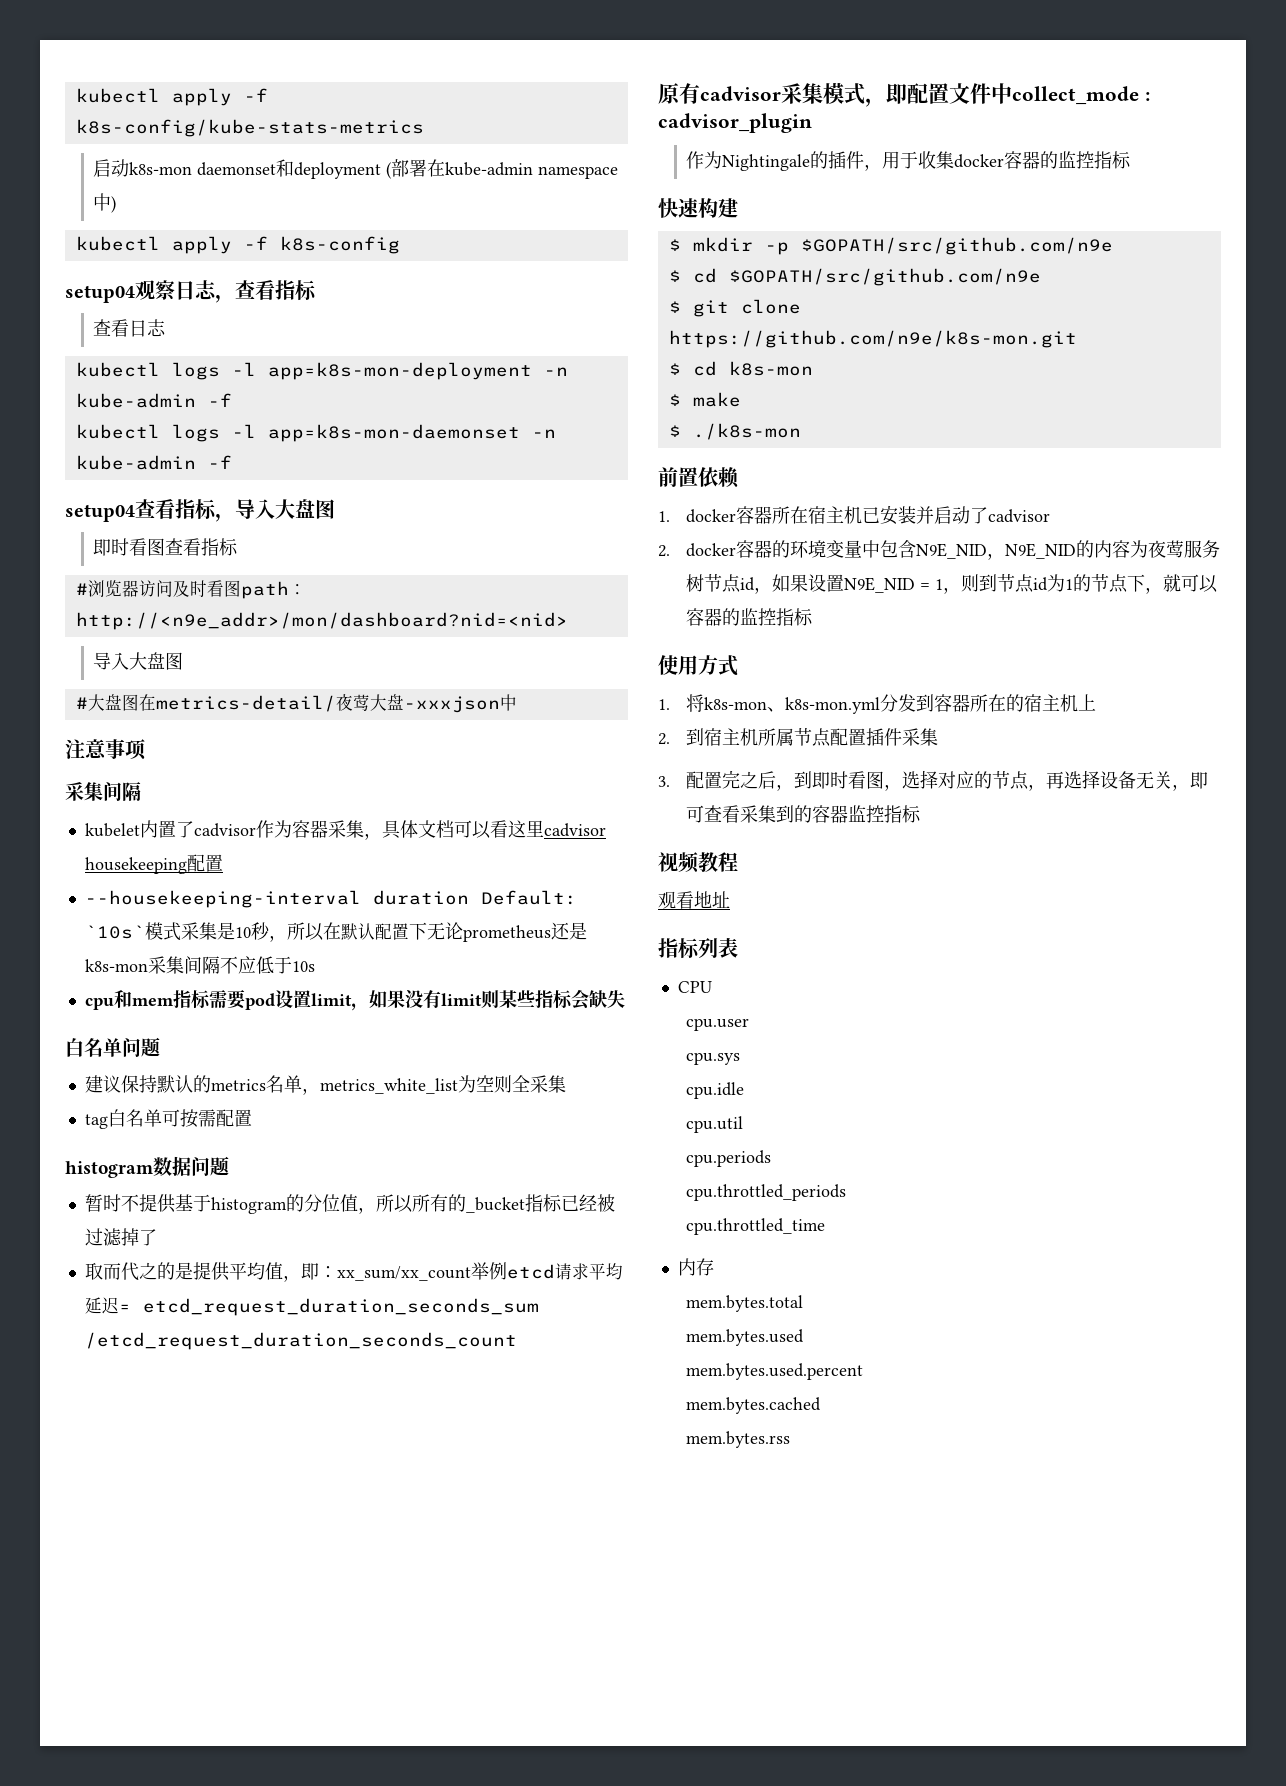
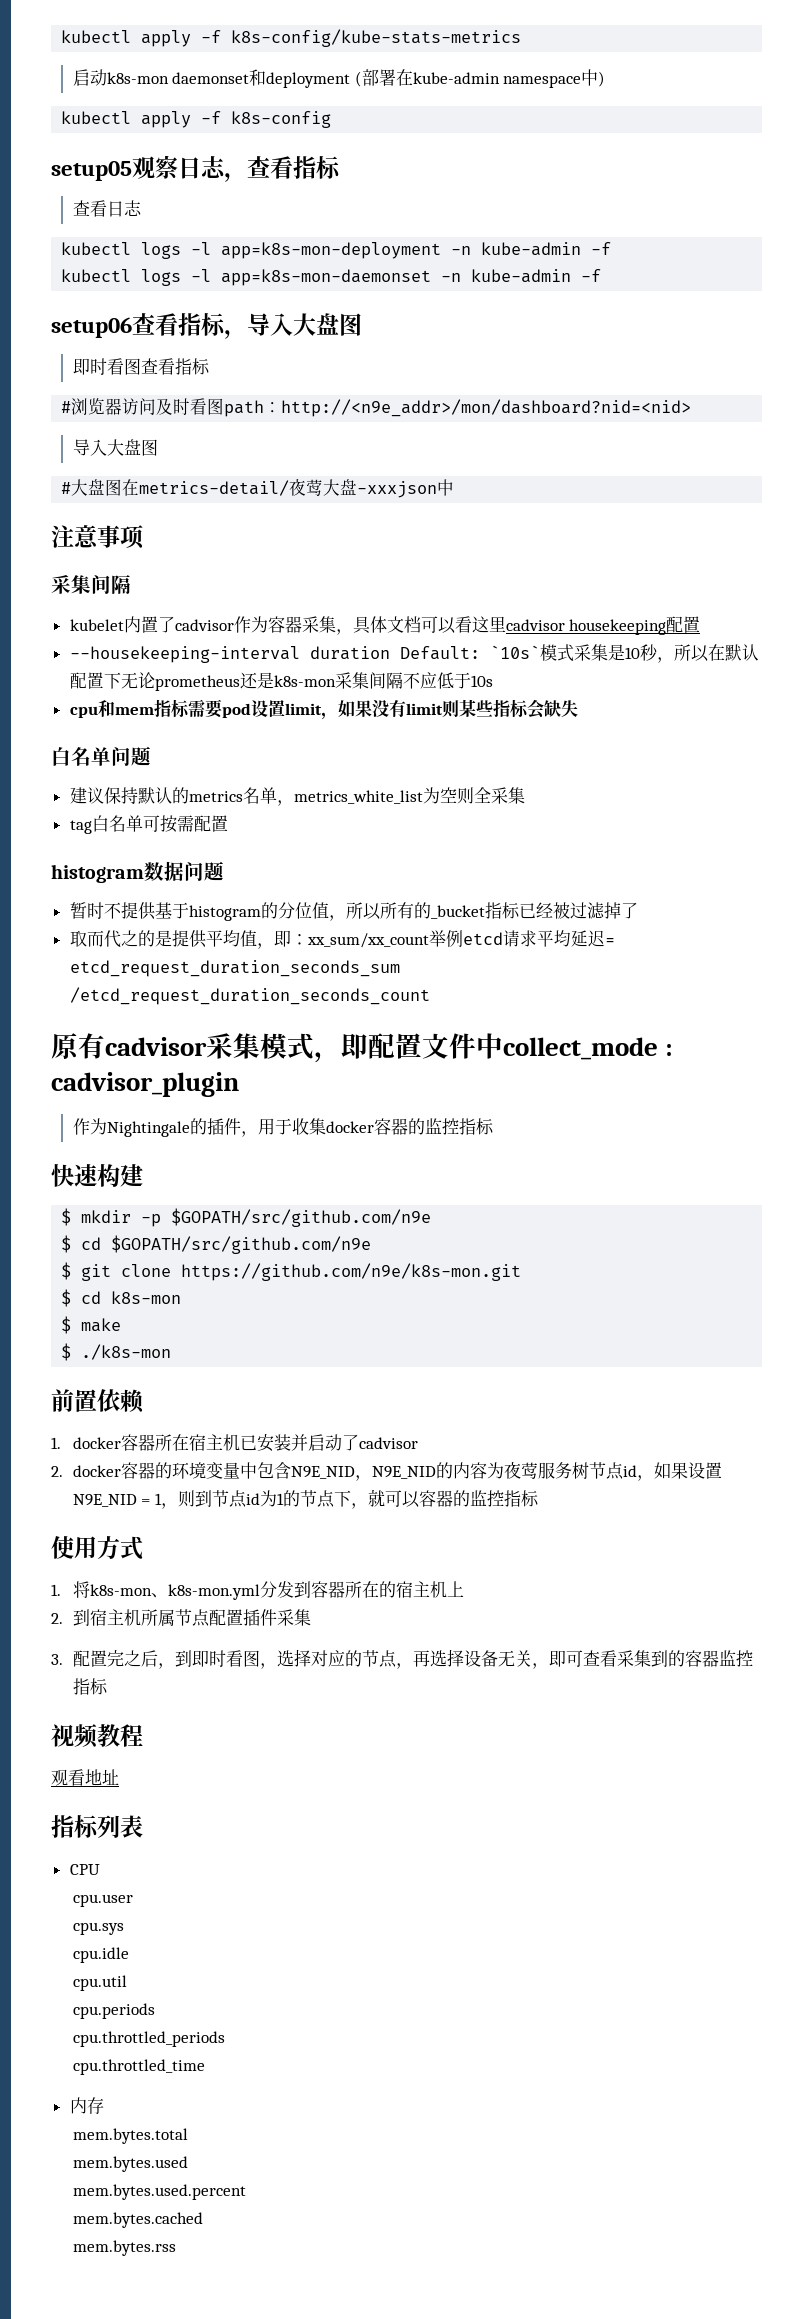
[65,285,135,303] setup04 -> [51,161,132,181] setup05
[65,504,135,522] setup04 -> [51,317,132,338] setup06

